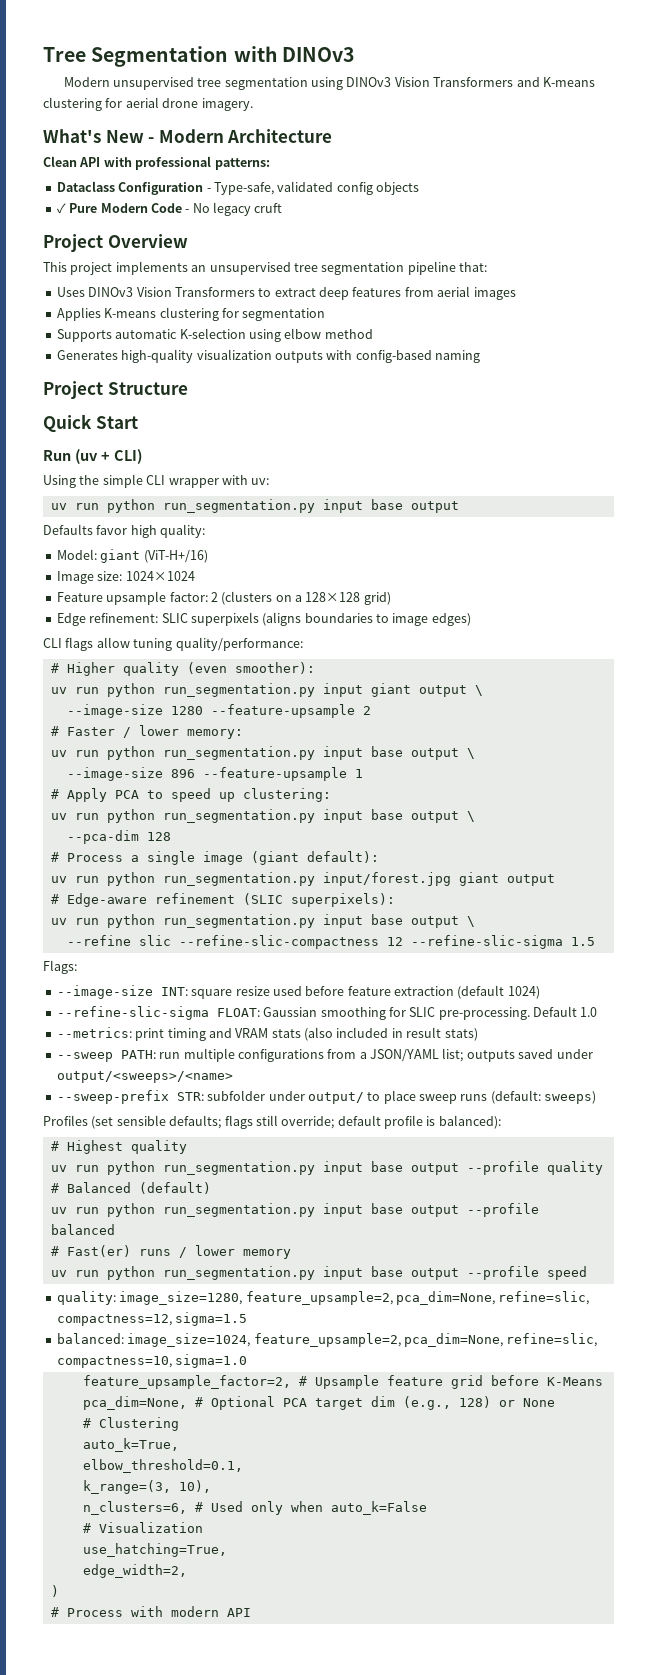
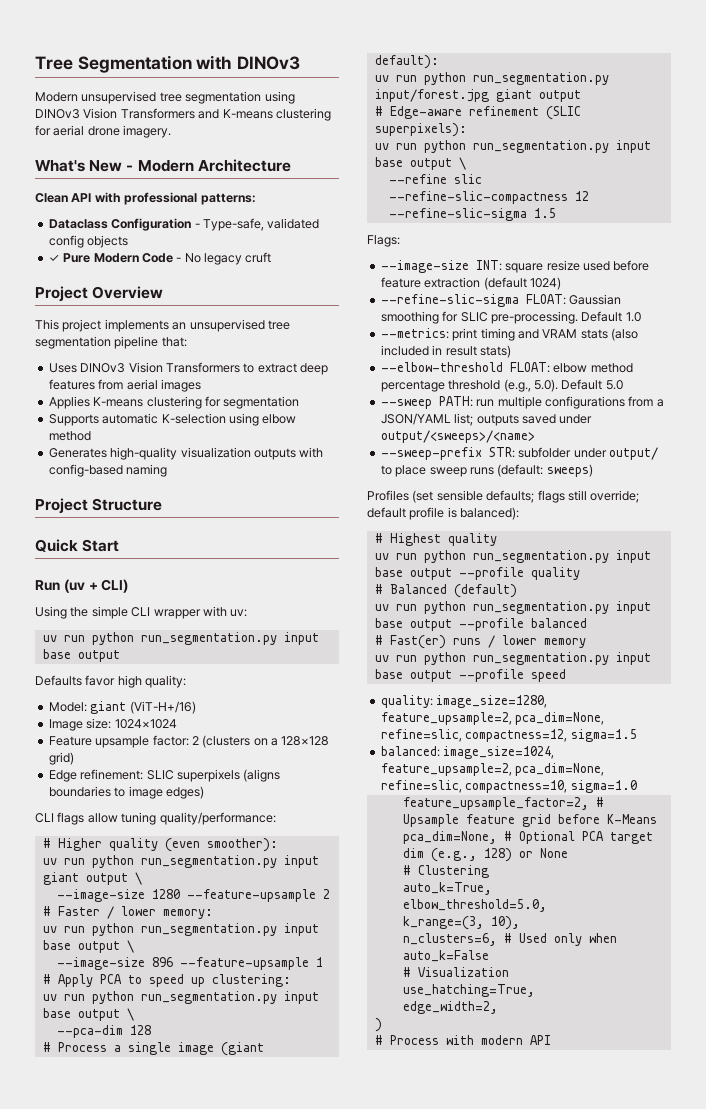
(478, 1034) none -> [380,362,633,373] [380,379,623,392] // --elbow-threshold FLOAT: elbow method percentage threshold (e.g., 5.0). Default 5.0
[82,1459,243,1473] elbow_threshold=0.1, -> [402,899,547,912] elbow_threshold=5.0,

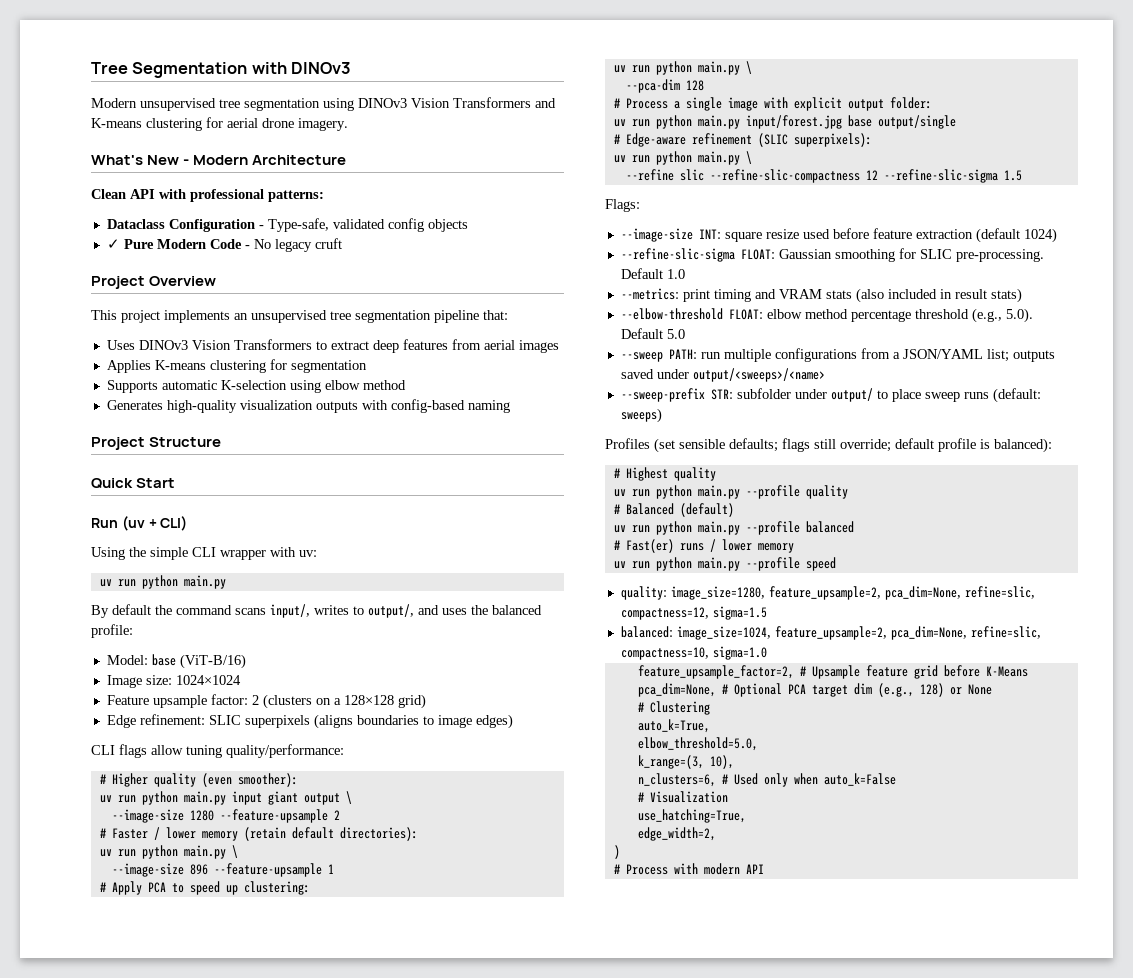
[140,632,319,645] [42,649,120,662] [35,675,187,688] run_segmentation.py input base output // Defaults favor high quality: -> [183,575,226,589] [91,604,542,618] [91,624,133,638] main.py // By default the command scans input/, writes to output/, and uses the balanced profile:
[90,701,196,714] giant (ViT-H+/16) -> [151,654,246,669] base (ViT-B/16)
[140,855,277,868] run_segmentation.py -> [183,791,226,805] main.py
[162,909,213,919] [42,923,319,936] [42,940,120,953] memory: // uv run python run_segmentation.py input base output -> [201,827,418,841] [99,845,226,859] memory (retain default directories): // uv run python main.py
[140,991,319,1004] [42,1008,120,1021] run_segmentation.py input base output -> [697,61,740,75] main.py
[220,1042,264,1056] [374,55,439,69] [374,72,609,85] [374,89,581,102] (giant default): // uv run python run_segmentation.py input/forest.jpg giant output -> [763,97,932,111] [613,115,956,129] with explicit output folder: // uv run python main.py input/forest.jpg base output/single
[472,140,651,153] [374,157,452,170] run_segmentation.py input base output -> [697,151,740,165] main.py
[472,550,651,563] [374,567,452,580] run_segmentation.py input base output -> [697,485,740,499] main.py
[472,601,651,614] [374,618,452,631] run_segmentation.py input base output -> [697,521,740,535] main.py
[472,652,651,665] [374,669,452,682] run_segmentation.py input base output -> [697,557,740,571] main.py

